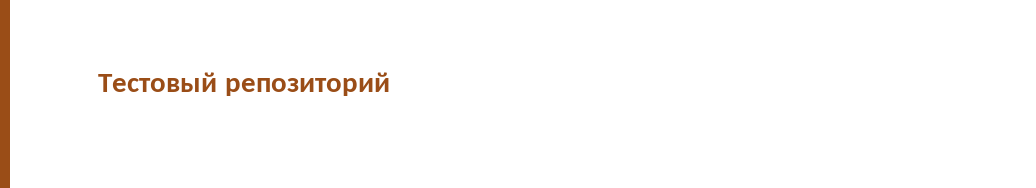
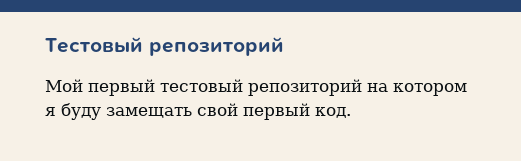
(390, 84) none -> [45,79,467,96] [45,103,351,120] // Мой первый тестовый репозиторий на котором я буду замещать свой первый код.

